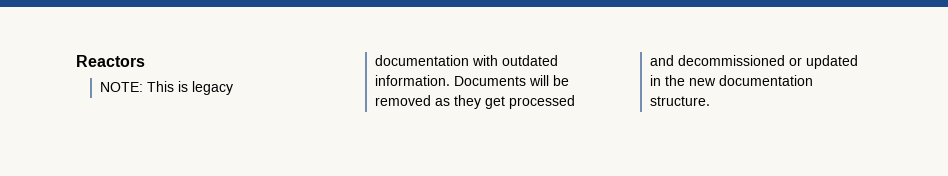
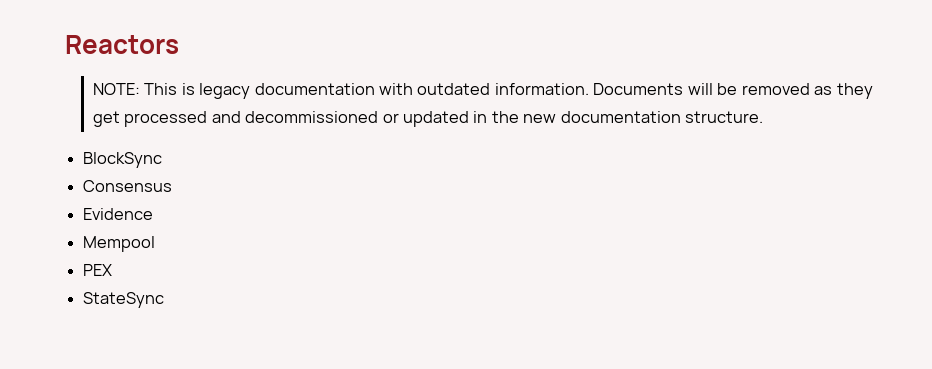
(710, 101) none -> [83,152,163,168] [83,180,173,192] [83,208,154,220] [83,236,156,252] [83,264,113,276] [83,292,165,308] // BlockSync // Consensus // Evidence // Mempool // PEX // StateSync

